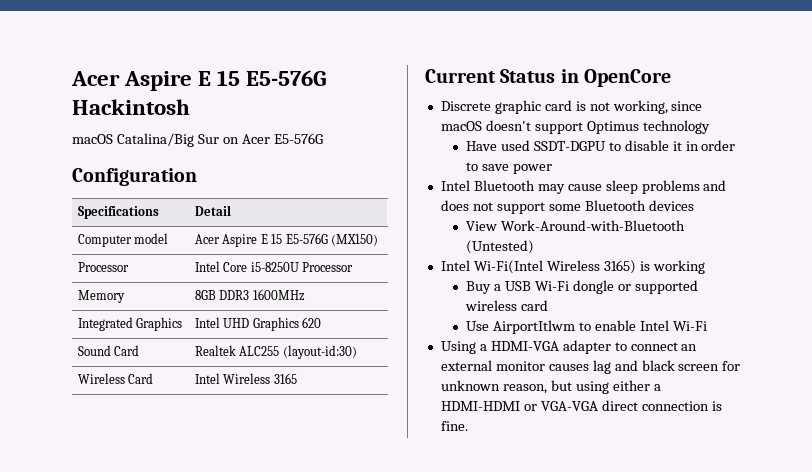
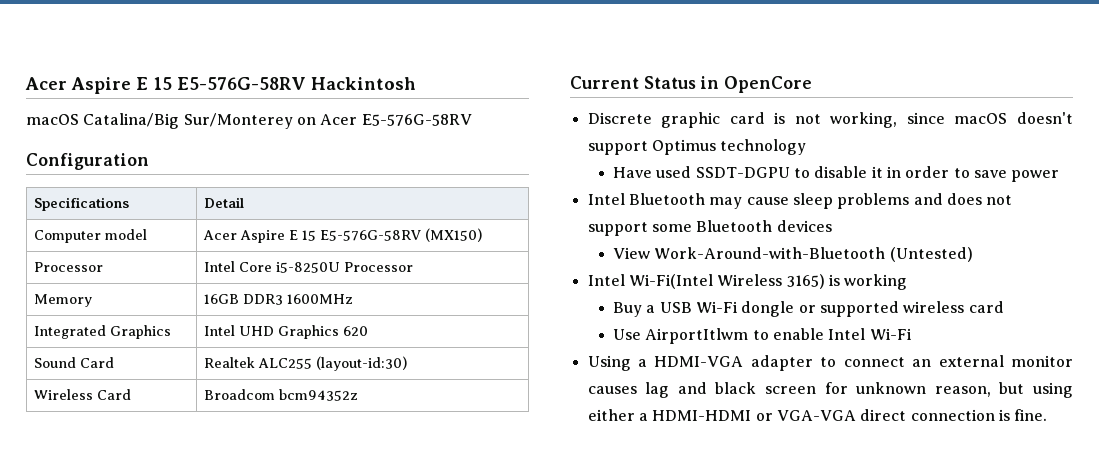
[71,70,327,91] Acer Aspire E 15 E5-576G -> [25,77,306,94] Acer Aspire E 15 E5-576G-58RV
[197,134,219,144] Sur -> [183,113,293,129] Sur/Monterey
[273,133,323,144] E5-576G -> [361,114,472,126] E5-576G-58RV
[285,233,328,244] E5-576G -> [319,230,421,241] E5-576G-58RV
[194,290,216,300] 8GB -> [203,294,239,304] 16GB
[194,373,297,384] Intel Wireless 3165 -> [203,389,358,401] Broadcom bcm94352z

